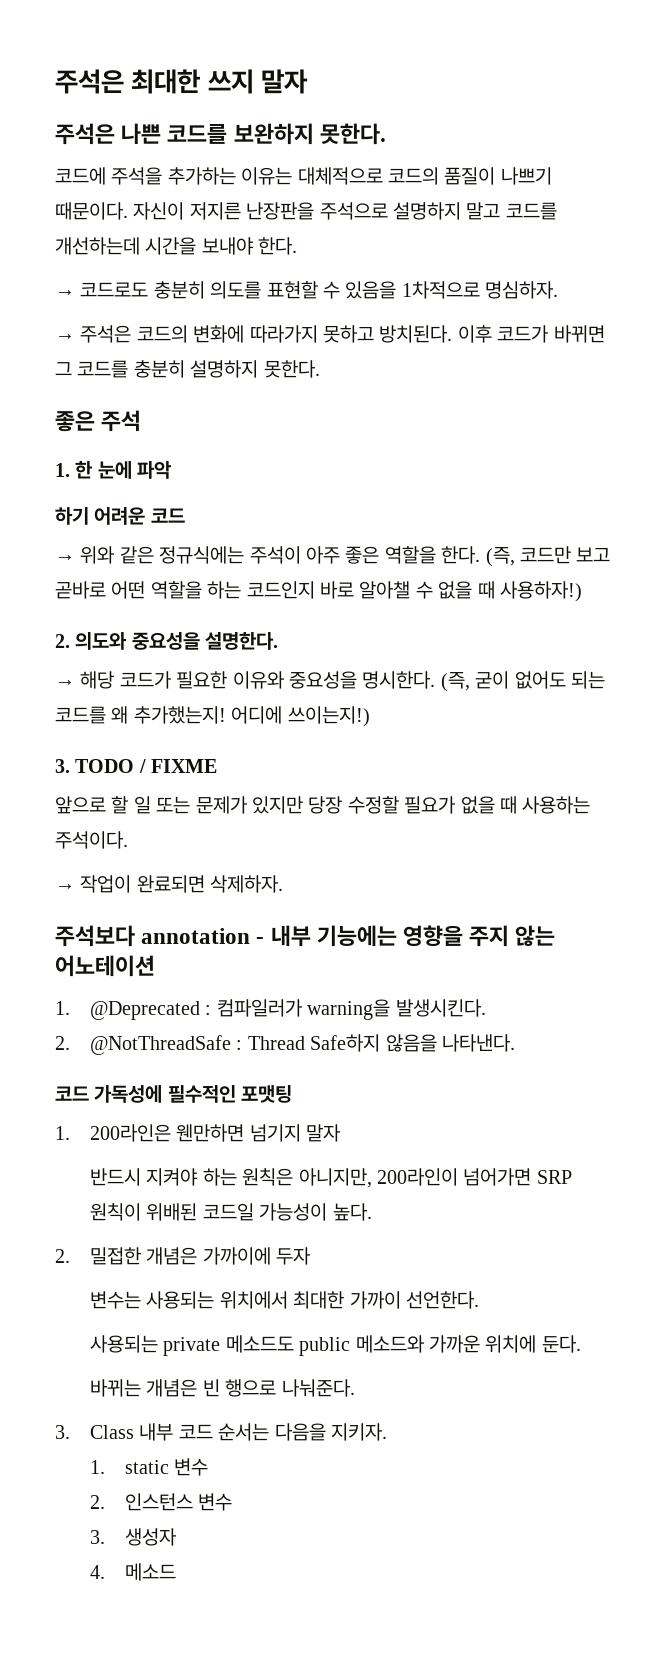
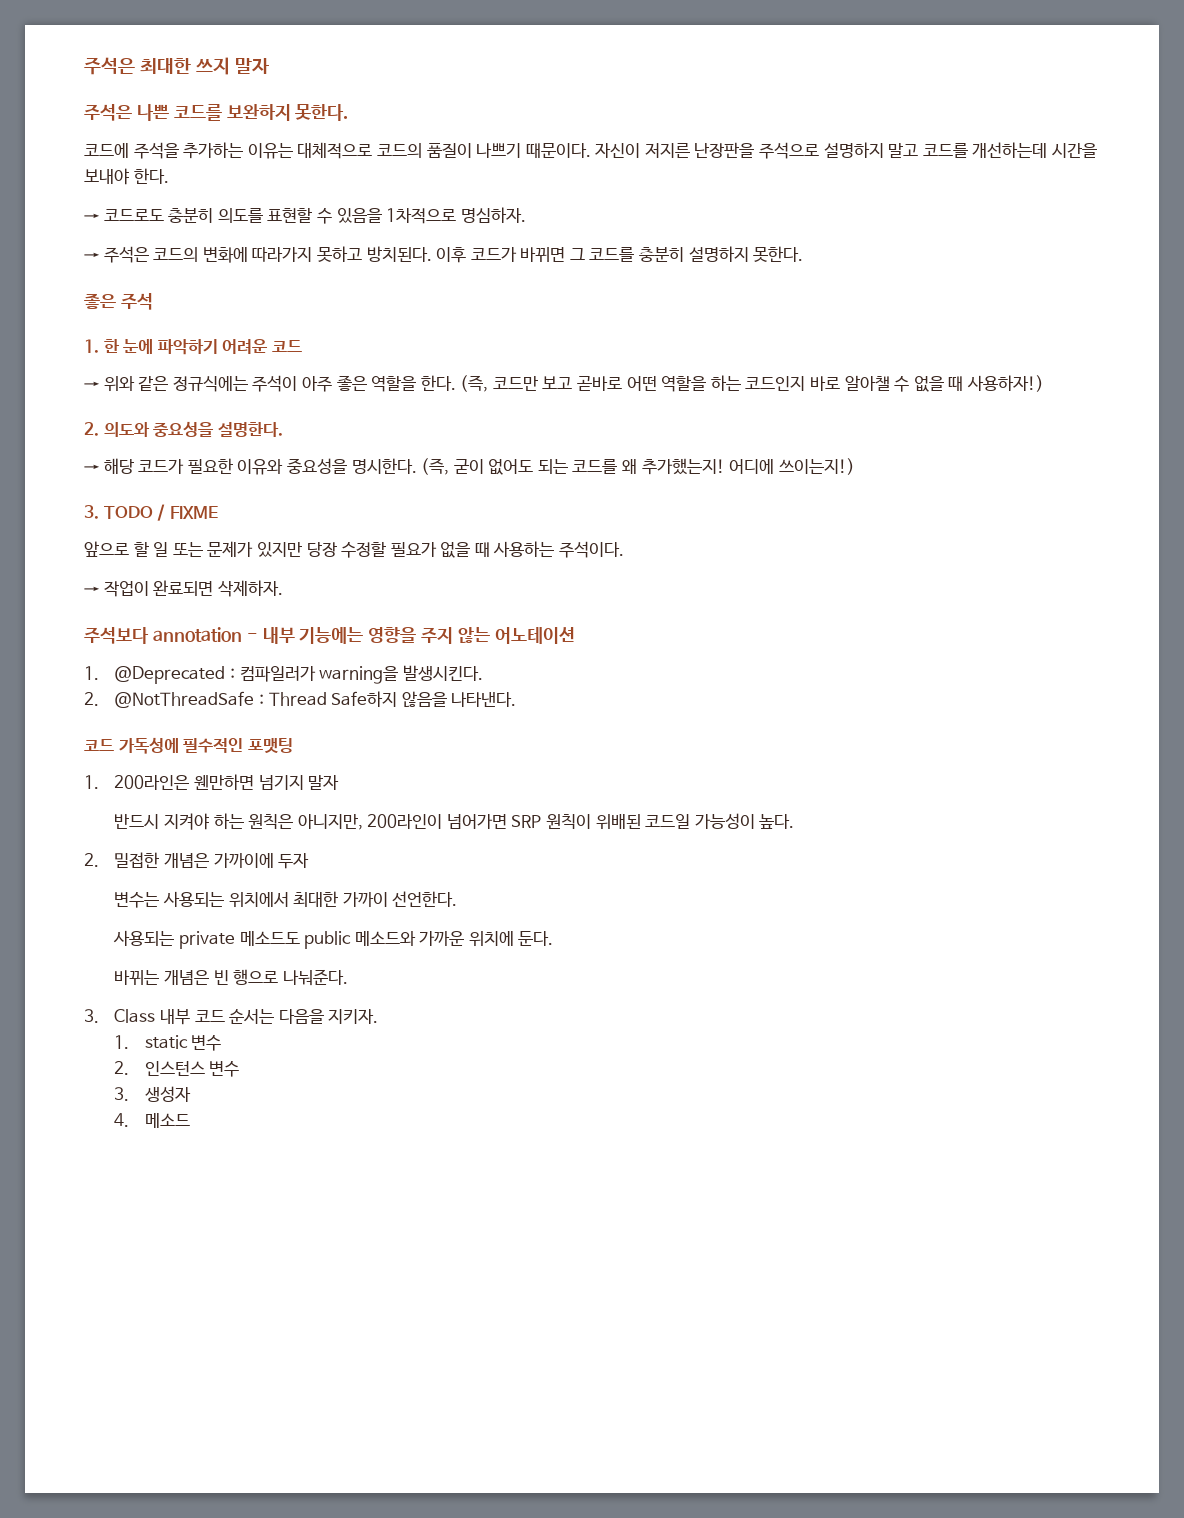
[137,461,173,479] [55,507,89,525] 파악 // 하기 -> [157,339,218,355] 파악하기

